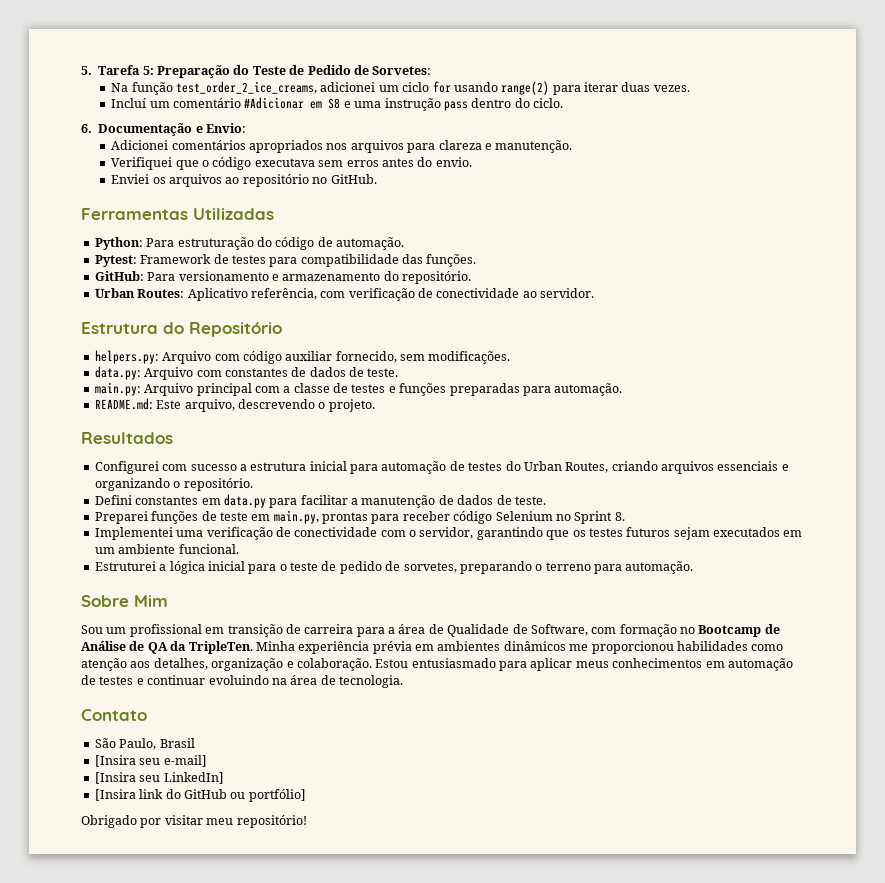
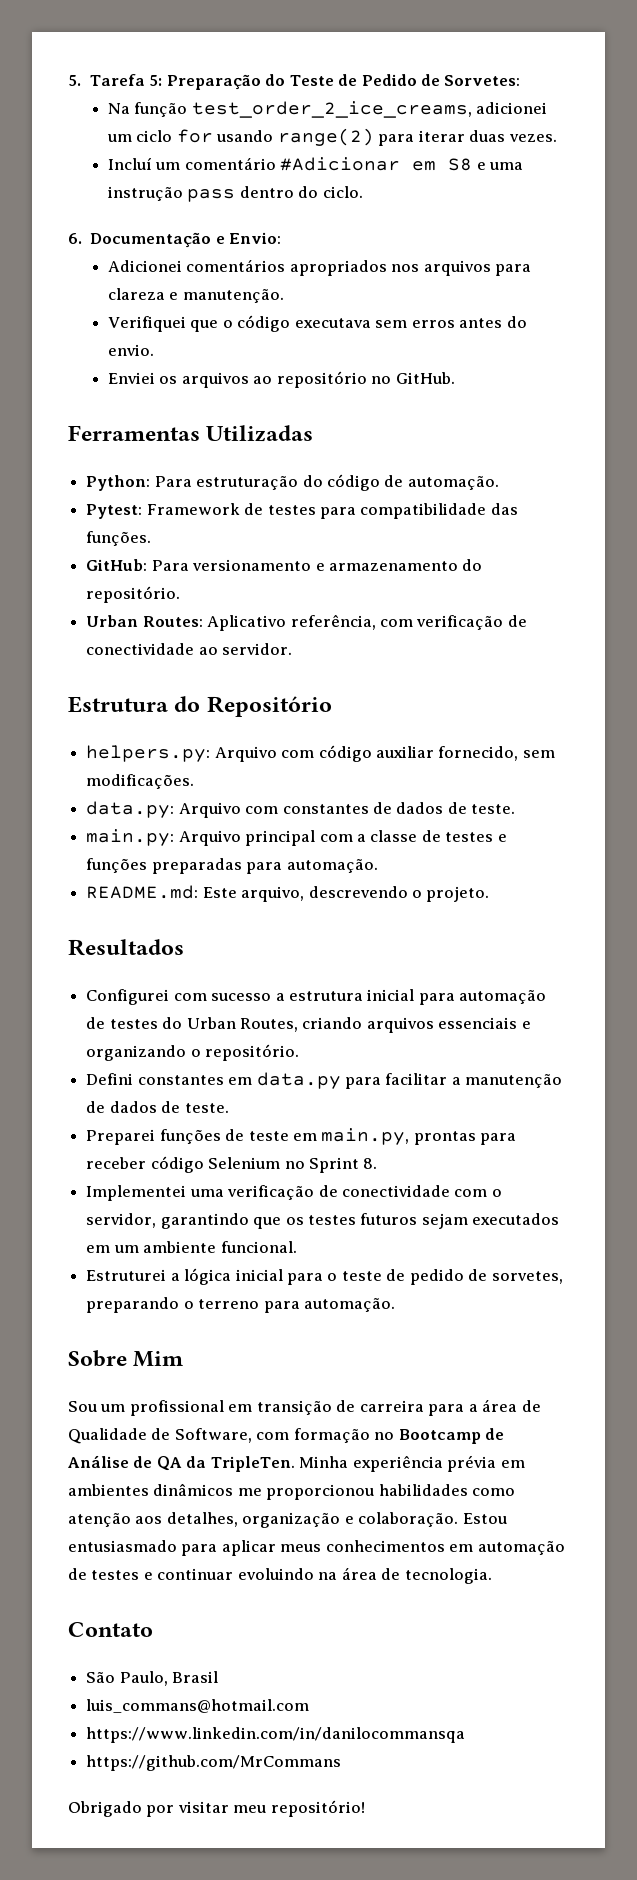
[94,755,207,767] [94,772,224,784] [94,789,306,802] [Insira seu e-mail] // [Insira seu LinkedIn] // [Insira link do GitHub ou portfólio] -> [86,1699,310,1713] [86,1727,466,1743] [86,1755,342,1771] luis_commans@hotmail.com // https://www.linkedin.com/in/danilocommansqa // https://github.com/MrCommans

